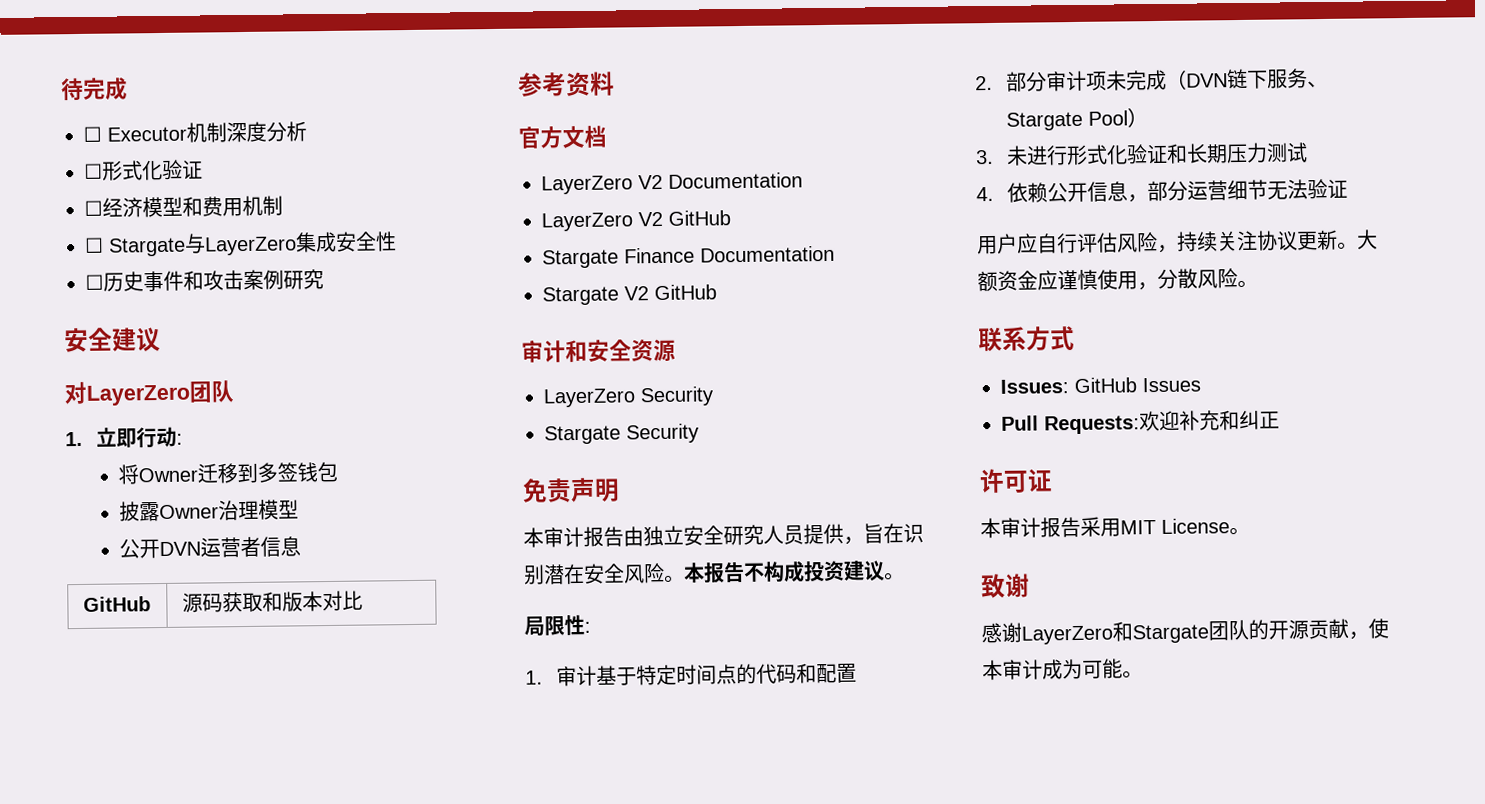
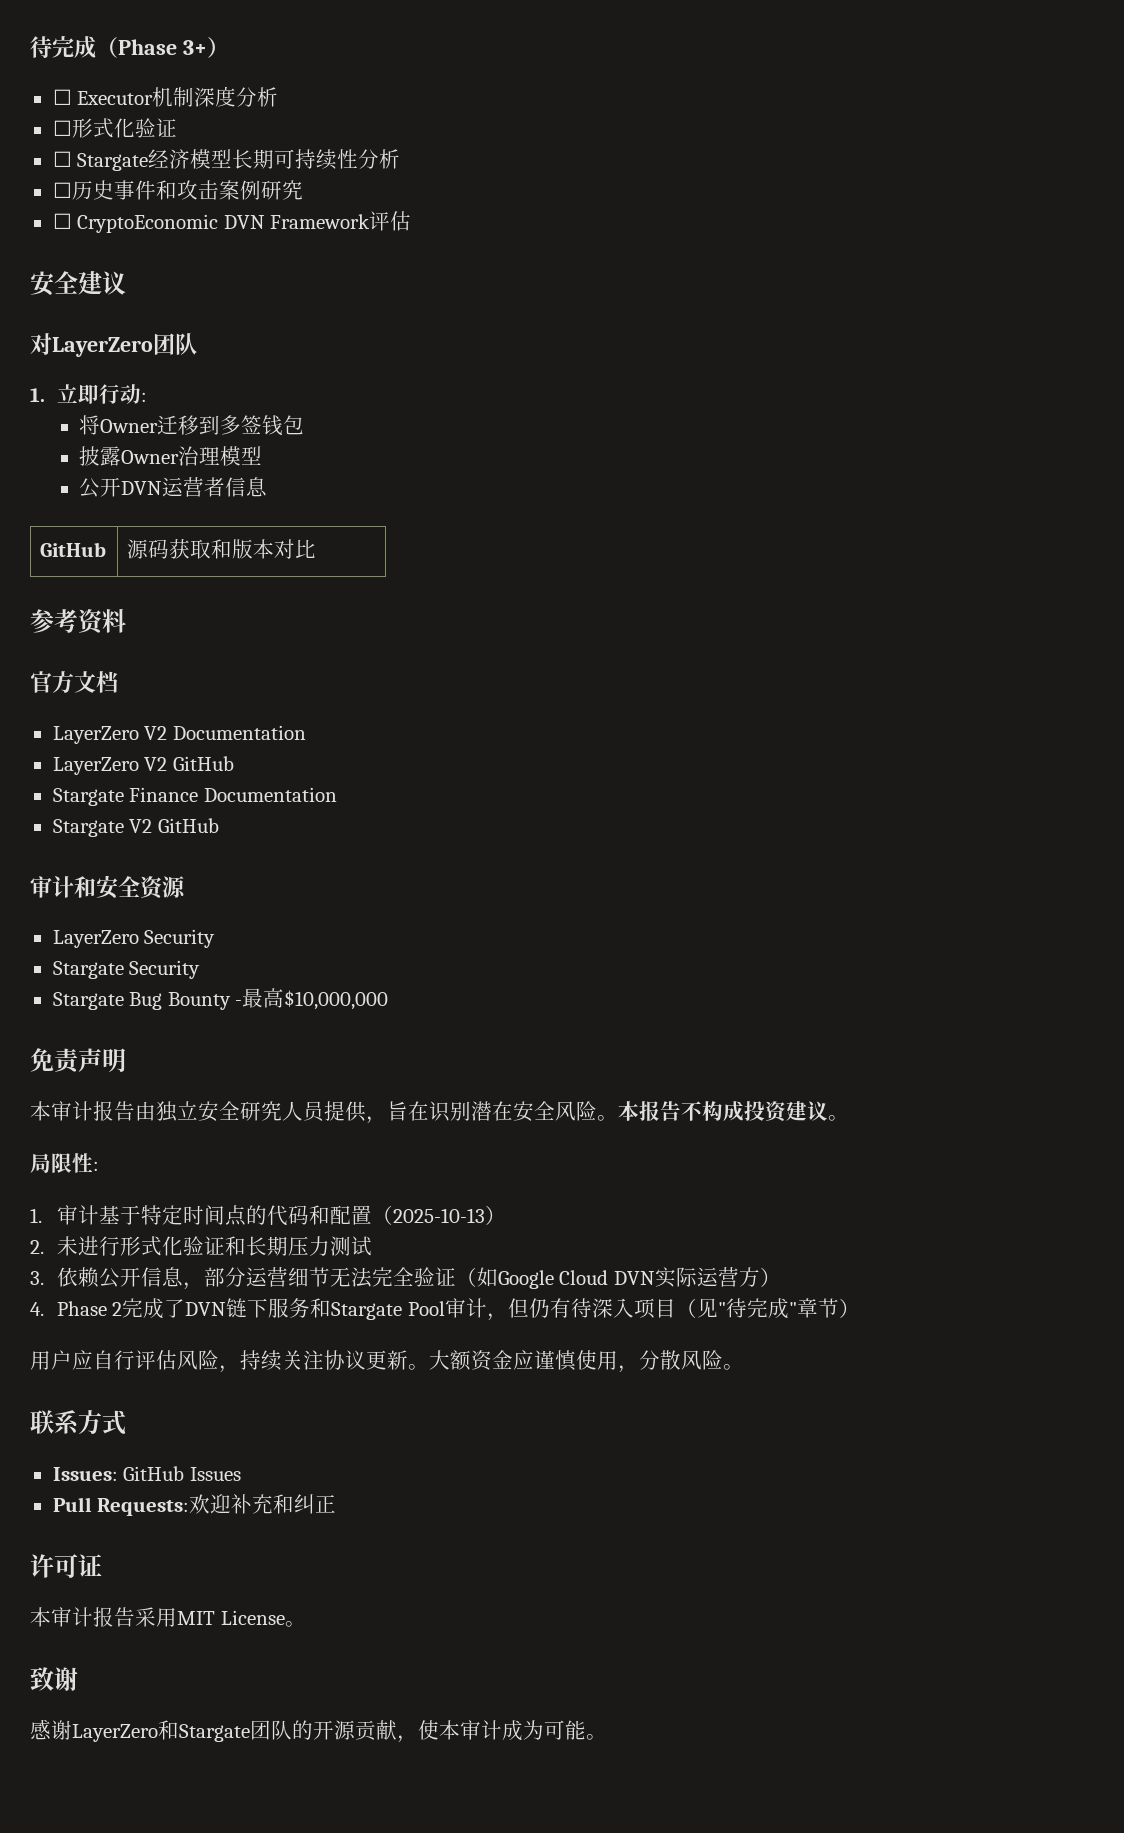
[61,77,128,101] 待完成 -> [30,36,229,59] 待完成（Phase 3+）
(103, 208) none -> [77,153,149,171] Stargate
[182,195,283,217] [84,231,397,257] 和费用机制 // ☐ Stargate与LayerZero集成安全性 -> [232,149,401,170] 长期可持续性分析
(324, 279) none -> [52,211,412,233] // ☐ CryptoEconomic DVN Framework评估
(699, 433) none -> [52,988,389,1010] // Stargate Bug Bounty -最高$10,000,000
[975,68,1329,92] [1006,107,1149,131] [975,149,994,165] // 2.部分审计项未完成（DVN链下服务、Stargate Pool） // 3. -> [371,1205,506,1225] [30,1240,44,1254] （2025-10-13） // 2.
[976,186,994,202] 4. -> [30,1271,44,1285] 3.
[1307,178,1349,200] 验证 -> [371,1267,781,1289] [30,1298,860,1321] 完全验证（如Google Cloud DVN实际运营方） // 4. Phase 2完成了DVN链下服务和Stargate Pool审计，但仍有待深入项目（见"待完成"章节）

